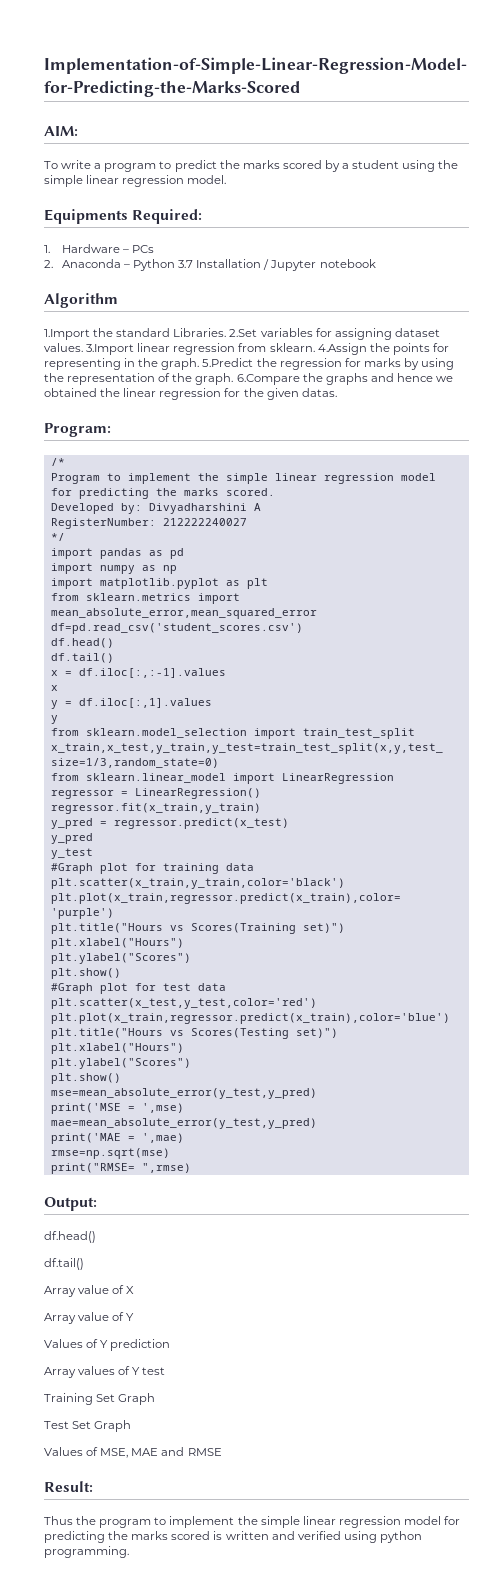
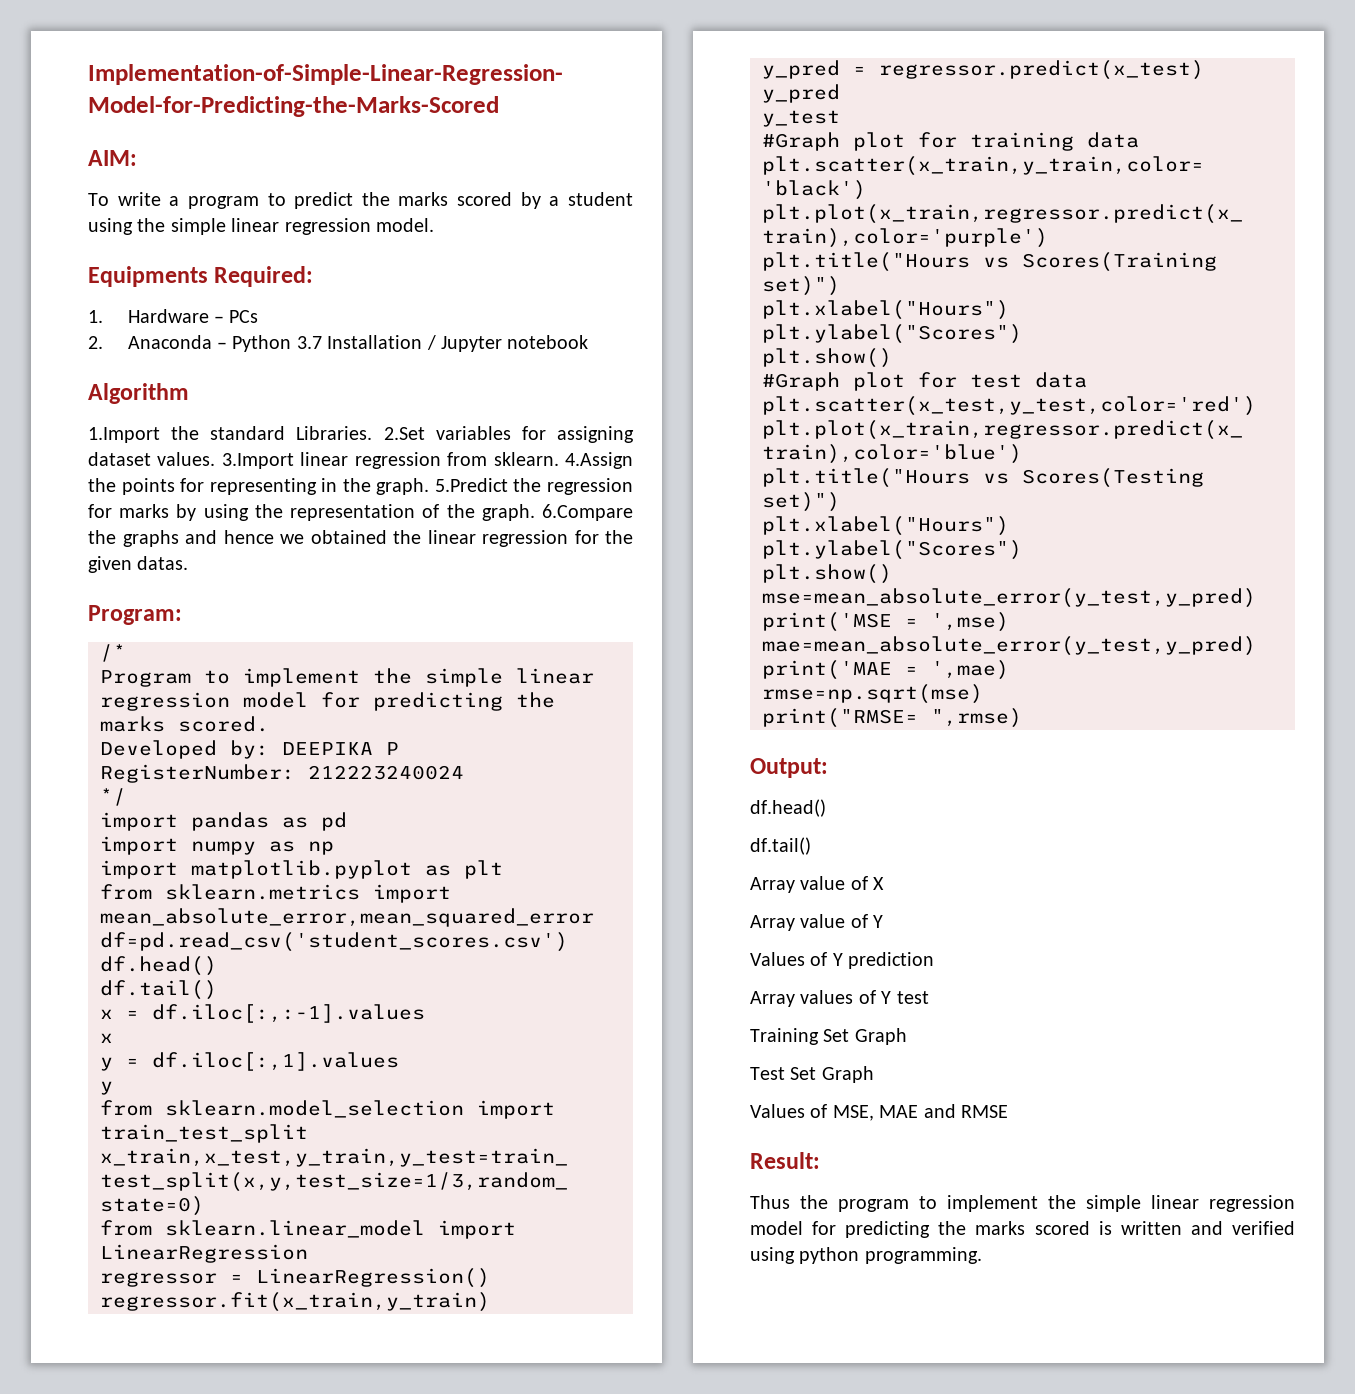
[148,503,261,514] Divyadharshini A -> [282,742,399,755] DEEPIKA P
[162,518,247,526] 212222240027 -> [308,765,464,780] 212223240024

